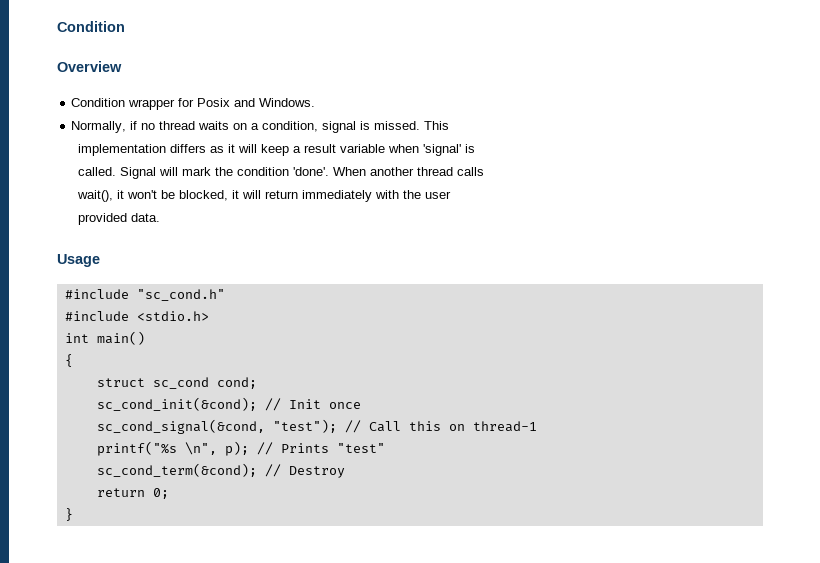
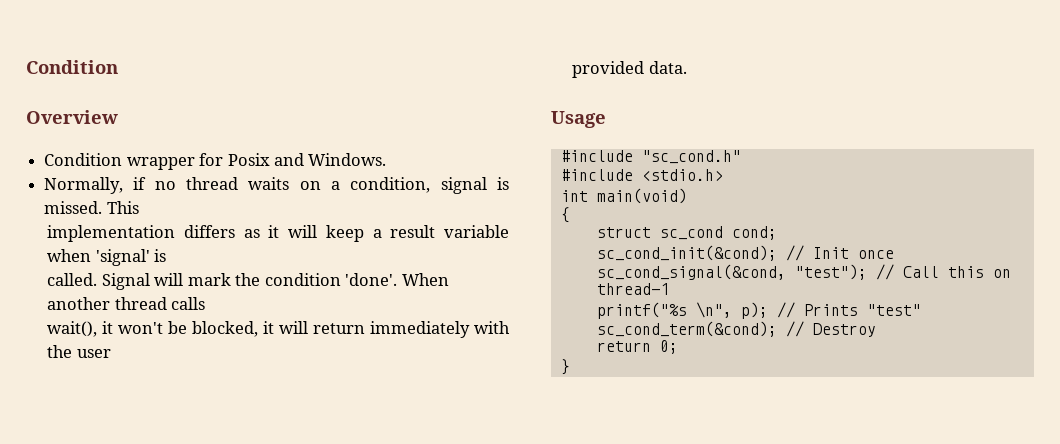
[96,331,145,345] main() -> [596,188,687,204] main(void)

